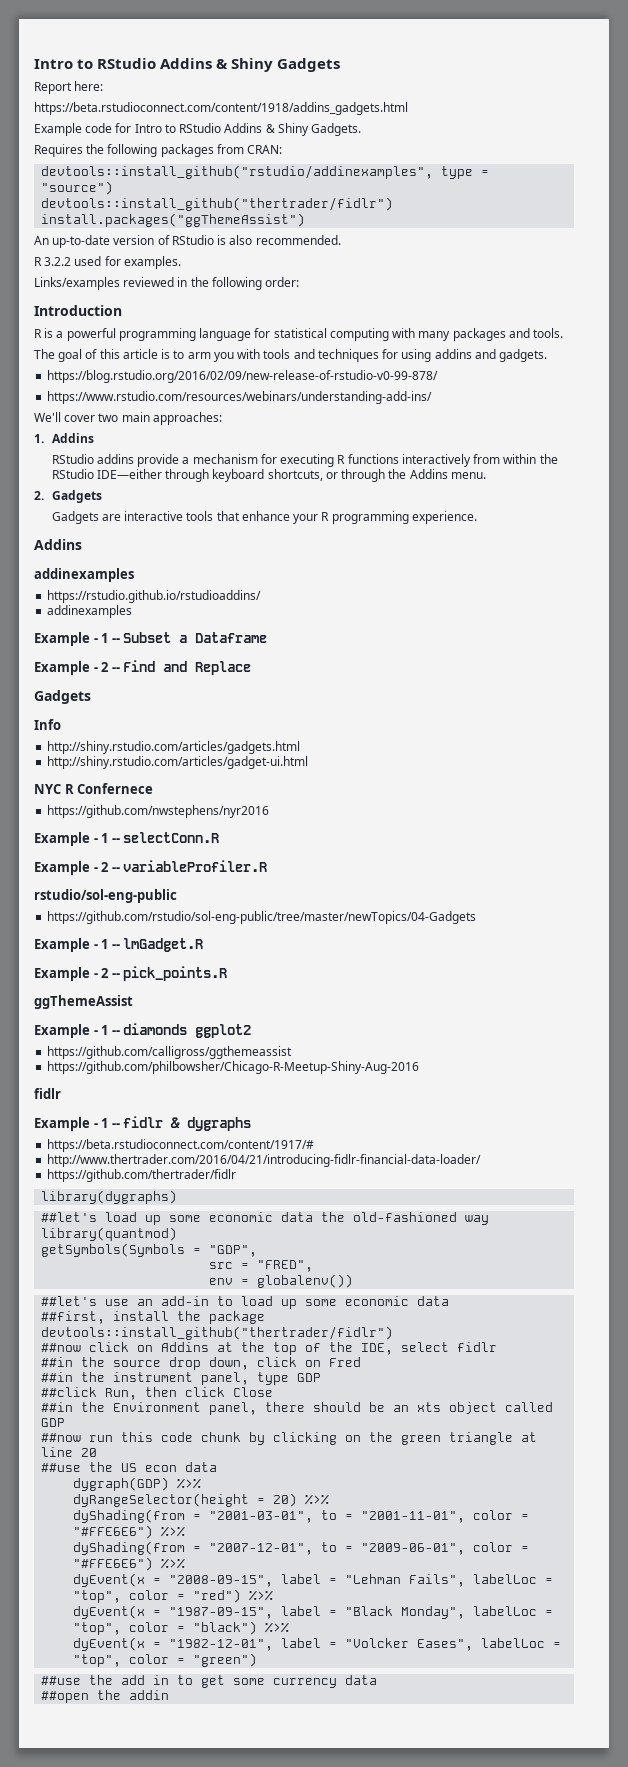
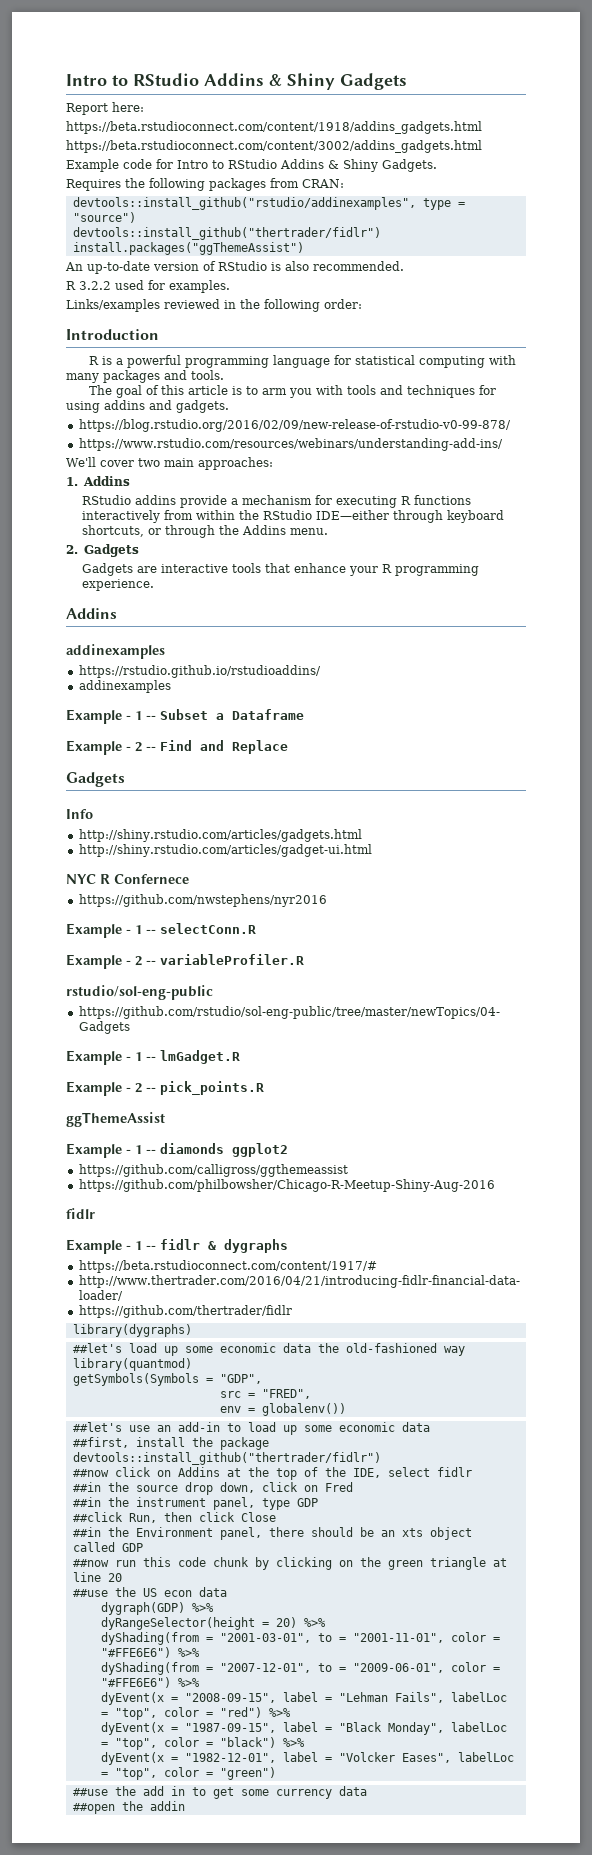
(408, 108) none -> [66,140,482,153] // https://beta.rstudioconnect.com/content/3002/addins_gadgets.html

